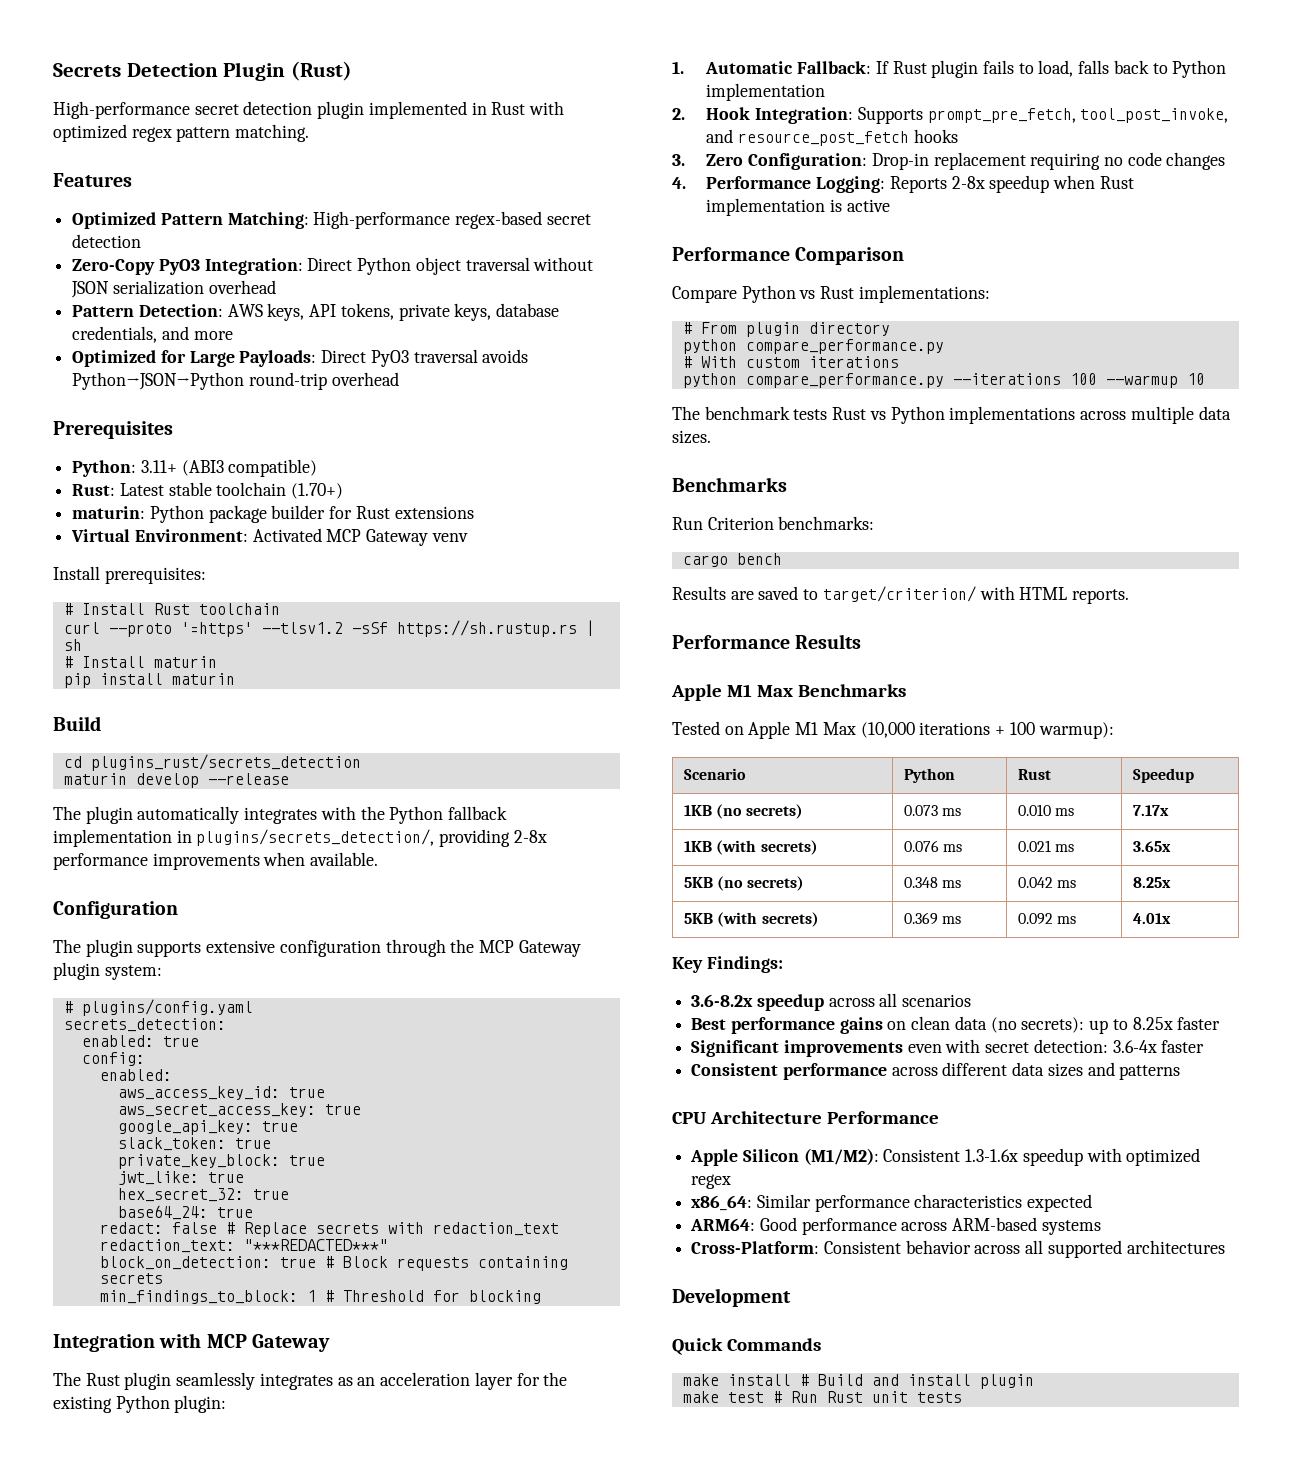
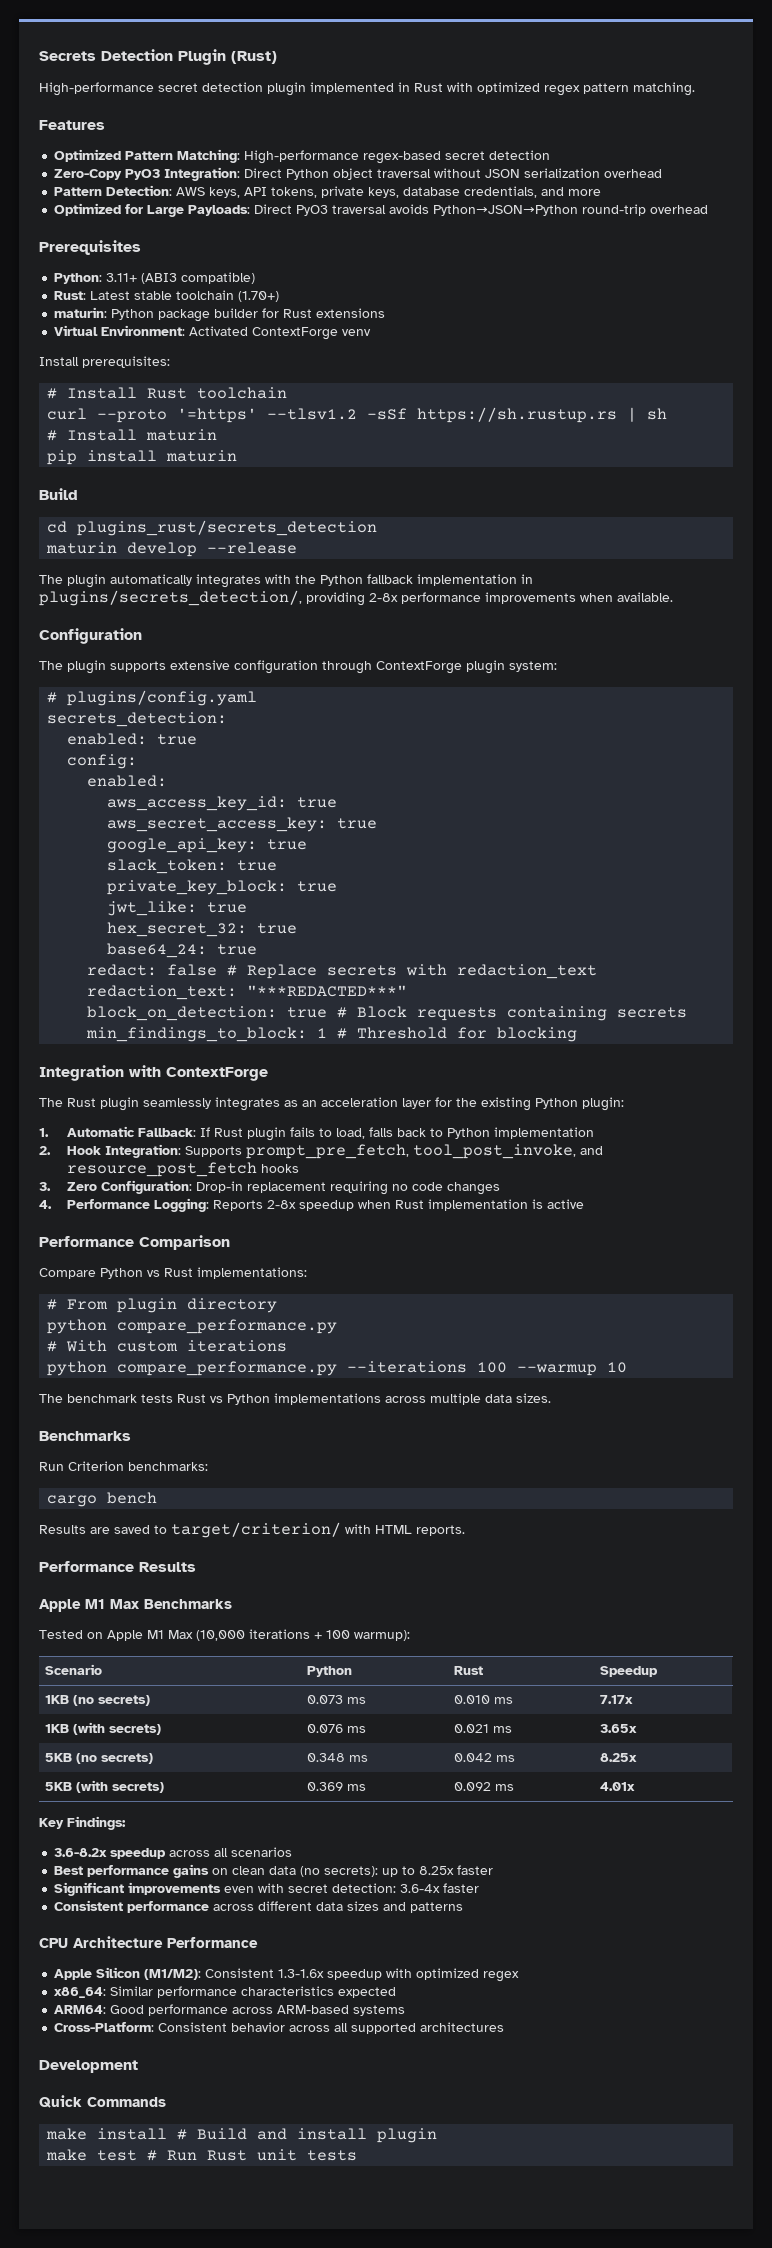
[326,529,429,546] MCP Gateway -> [252,327,339,340] ContextForge
[450,939,581,957] the MCP Gateway -> [376,661,462,674] ContextForge
[206,1334,330,1352] MCP Gateway -> [166,1067,268,1081] ContextForge

